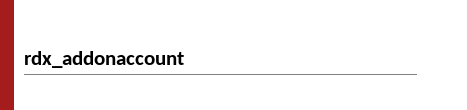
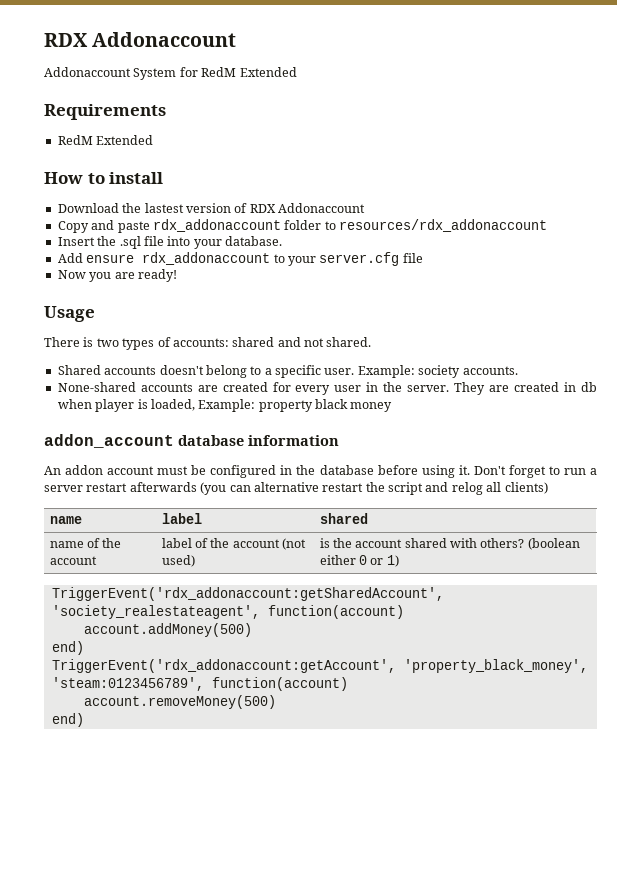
[24,51,184,68] rdx_addonaccount -> [44,32,237,47] [44,67,297,80] [44,104,166,120] [57,135,154,145] [44,172,164,184] [57,203,365,213] [57,219,547,233] [57,236,282,249] [57,252,423,266] [57,269,177,282] [44,306,95,322] [44,337,372,350] [57,365,518,378] [57,382,597,395] [57,399,393,412] [44,434,339,448] [44,465,597,478] [44,482,548,495] [49,516,82,524] [161,513,202,524] [319,513,368,524] [49,538,122,548] [49,556,97,565] [161,538,307,550] [161,555,195,567] [319,538,580,550] [319,555,399,567] [51,587,444,601] [51,605,404,619] [83,623,252,637] [51,641,84,655] [51,659,588,673] [51,677,348,691] [83,695,276,709] [51,713,84,727] RDX Addonaccount // Addonaccount System for RedM Extended // Requirements // RedM Extended // How to install // Download the lastest version of RDX Addonaccount // Copy and paste rdx_addonaccount folder to resources/rdx_addonaccount // Insert the .sql file into your database. // Add ensure rdx_addonaccount to your server.cfg file // Now you are ready! // Usage // There is two types of accounts: shared and not shared. // Shared accounts doesn't belong to a specific user. Example: society accounts. // None-shared accounts are created for every user in the server. They are created in db when player is loaded, Example: property black money // addon_account database information // An addon account must be configured in the database before using it. Don't forget to run a server restart afterwards (you can alternative restart the script and relog all clients) // name | label | shared // name of the account | label of the account (not used) | is the account shared with others? (boolean either 0 or 1) // TriggerEvent('rdx_addonaccount:getSharedAccount', 'society_realestateagent', function(account) // account.addMoney(500) // end) // TriggerEvent('rdx_addonaccount:getAccount', 'property_black_money', 'steam:0123456789', function(account) // account.removeMoney(500) // end)

